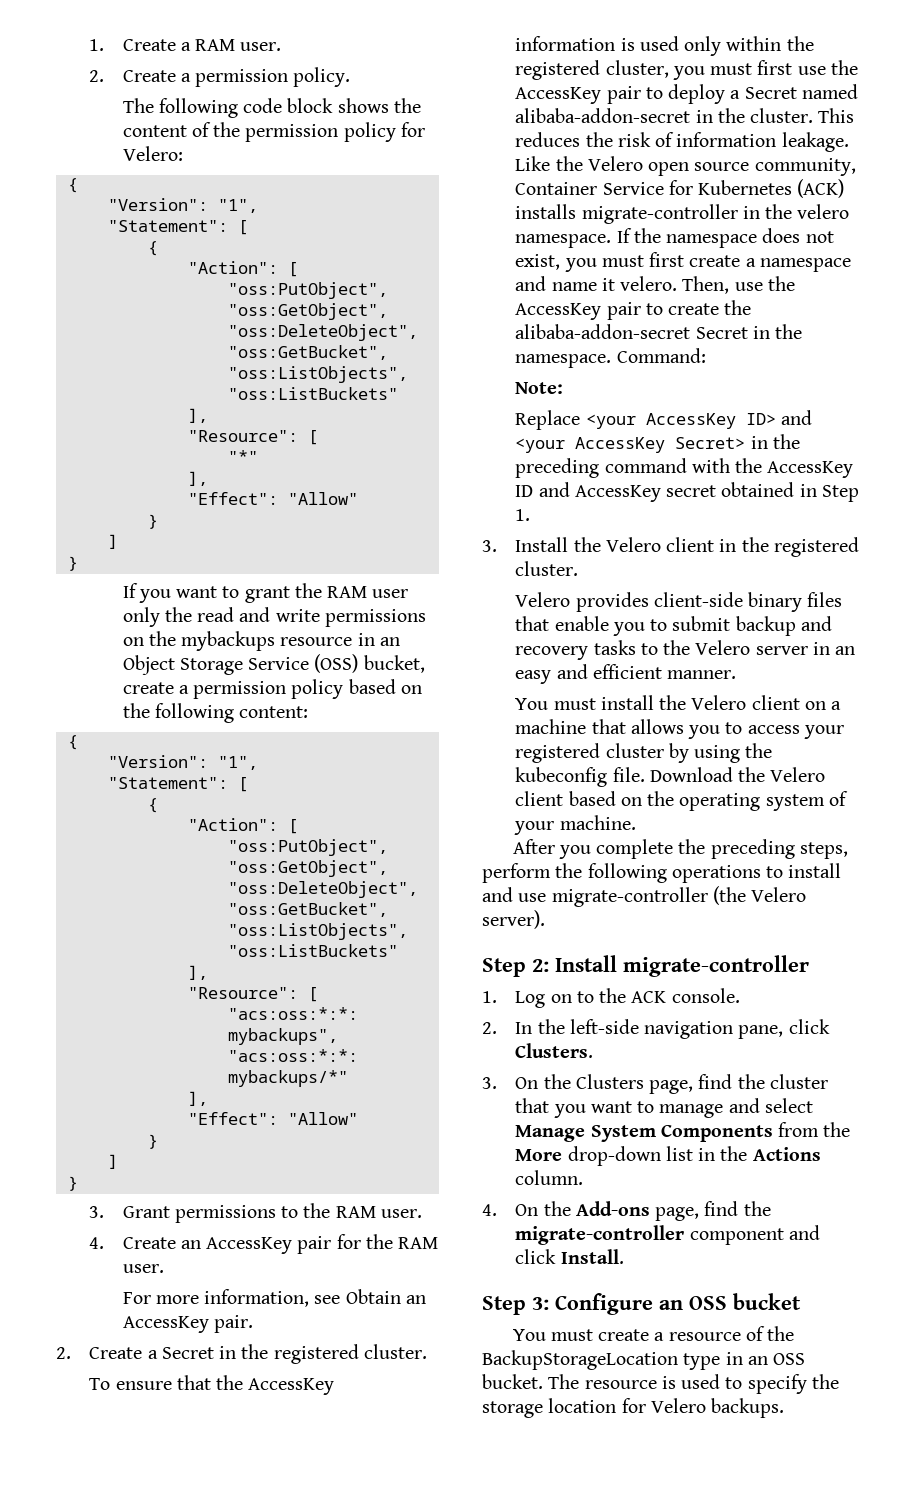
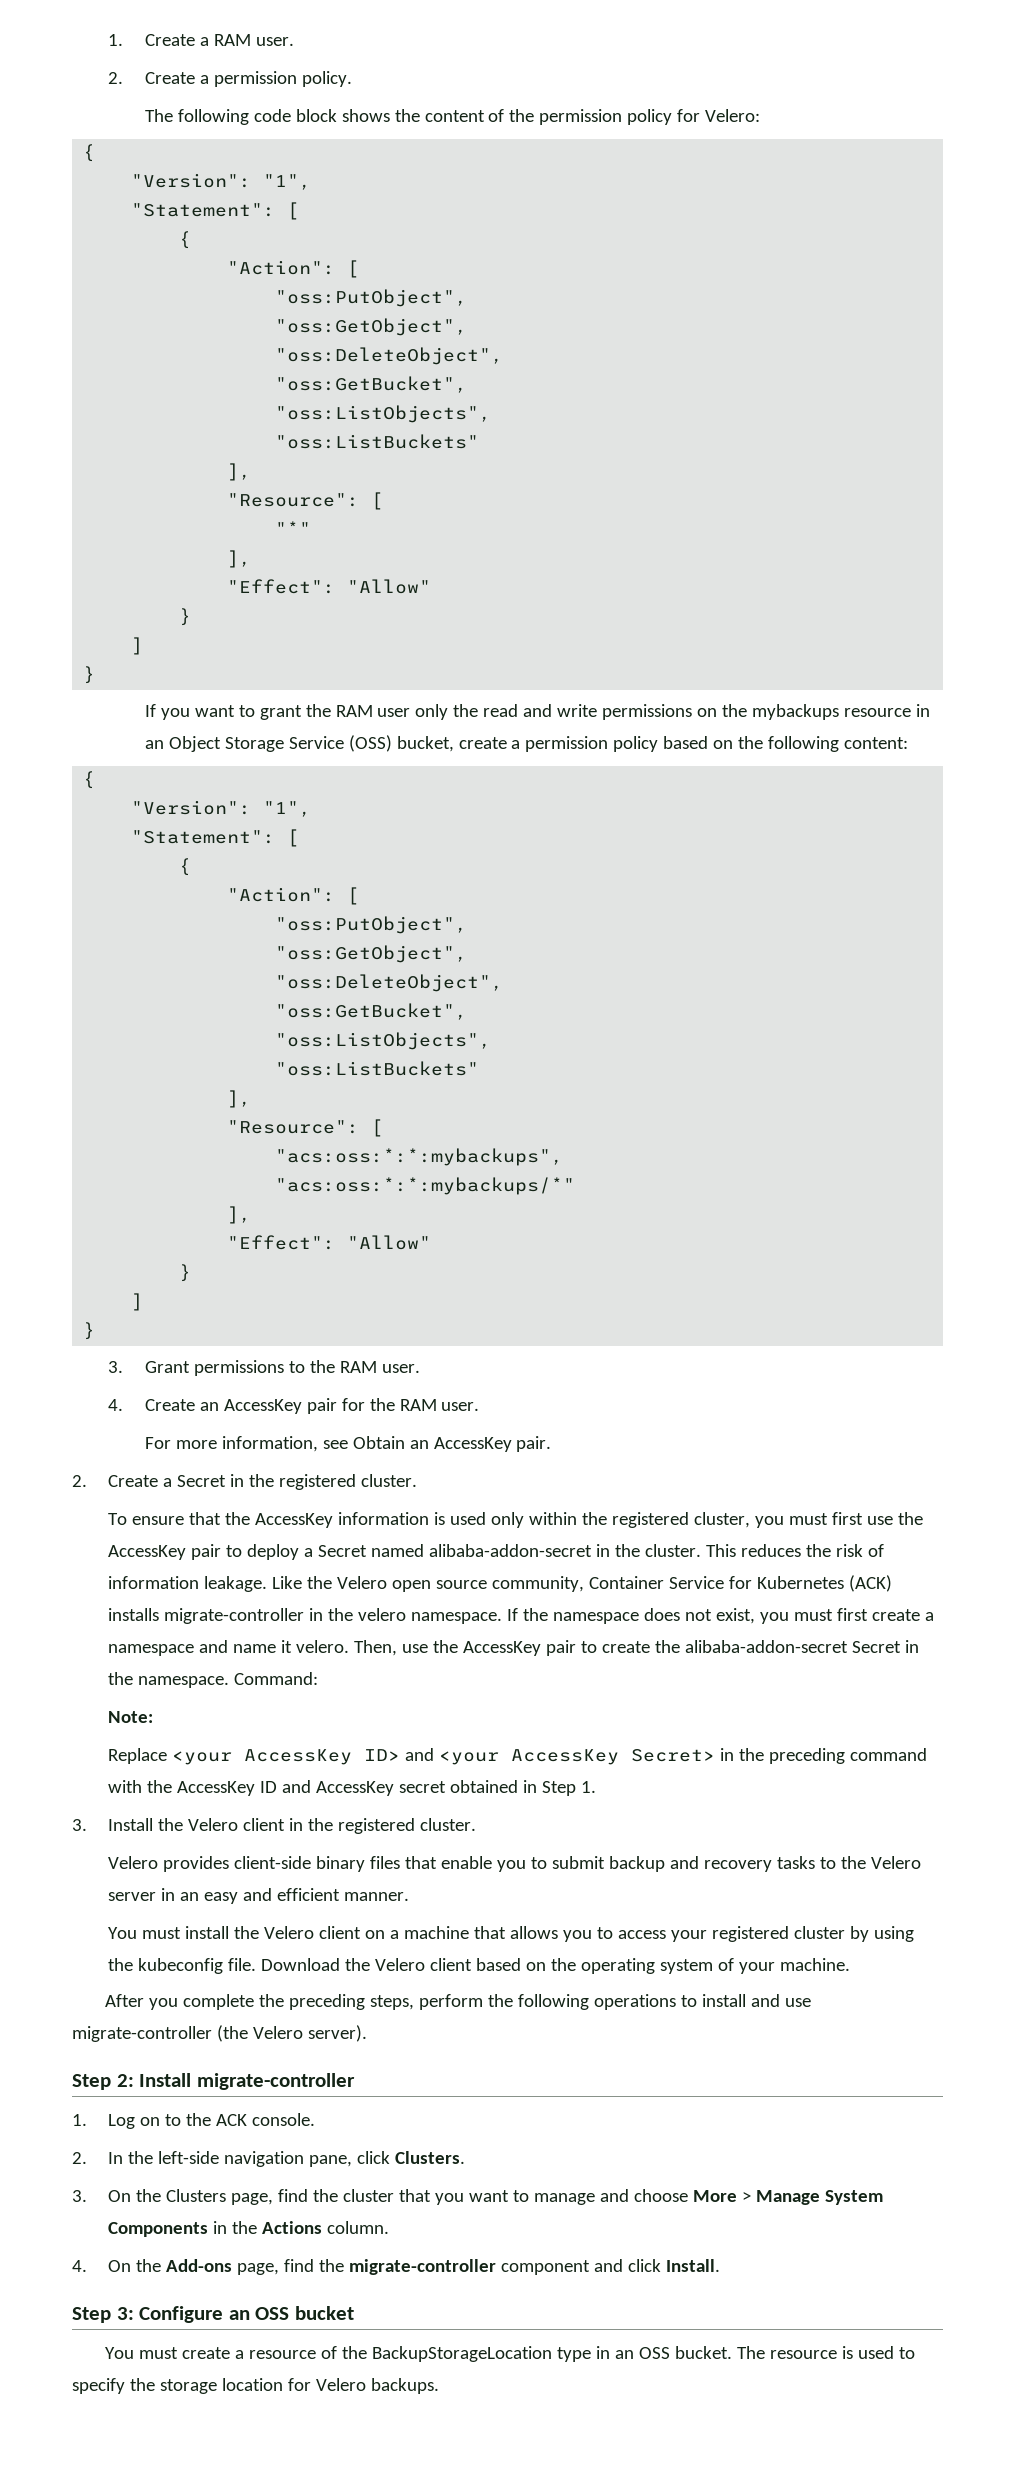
[764,1098,813,1113] [515,1122,851,1142] [515,1146,693,1166] select Manage System Components from the More drop-down list -> [634,2189,884,2205] [108,2222,209,2237] choose More > Manage System Components

